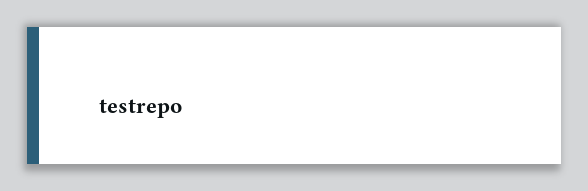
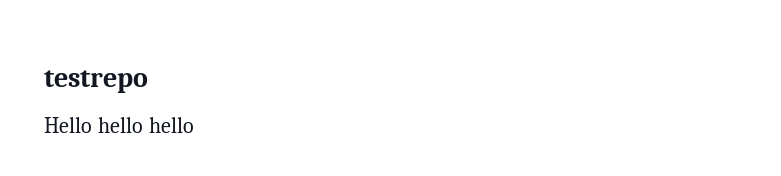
(182, 108) none -> [44,117,194,133] // Hello hello hello

